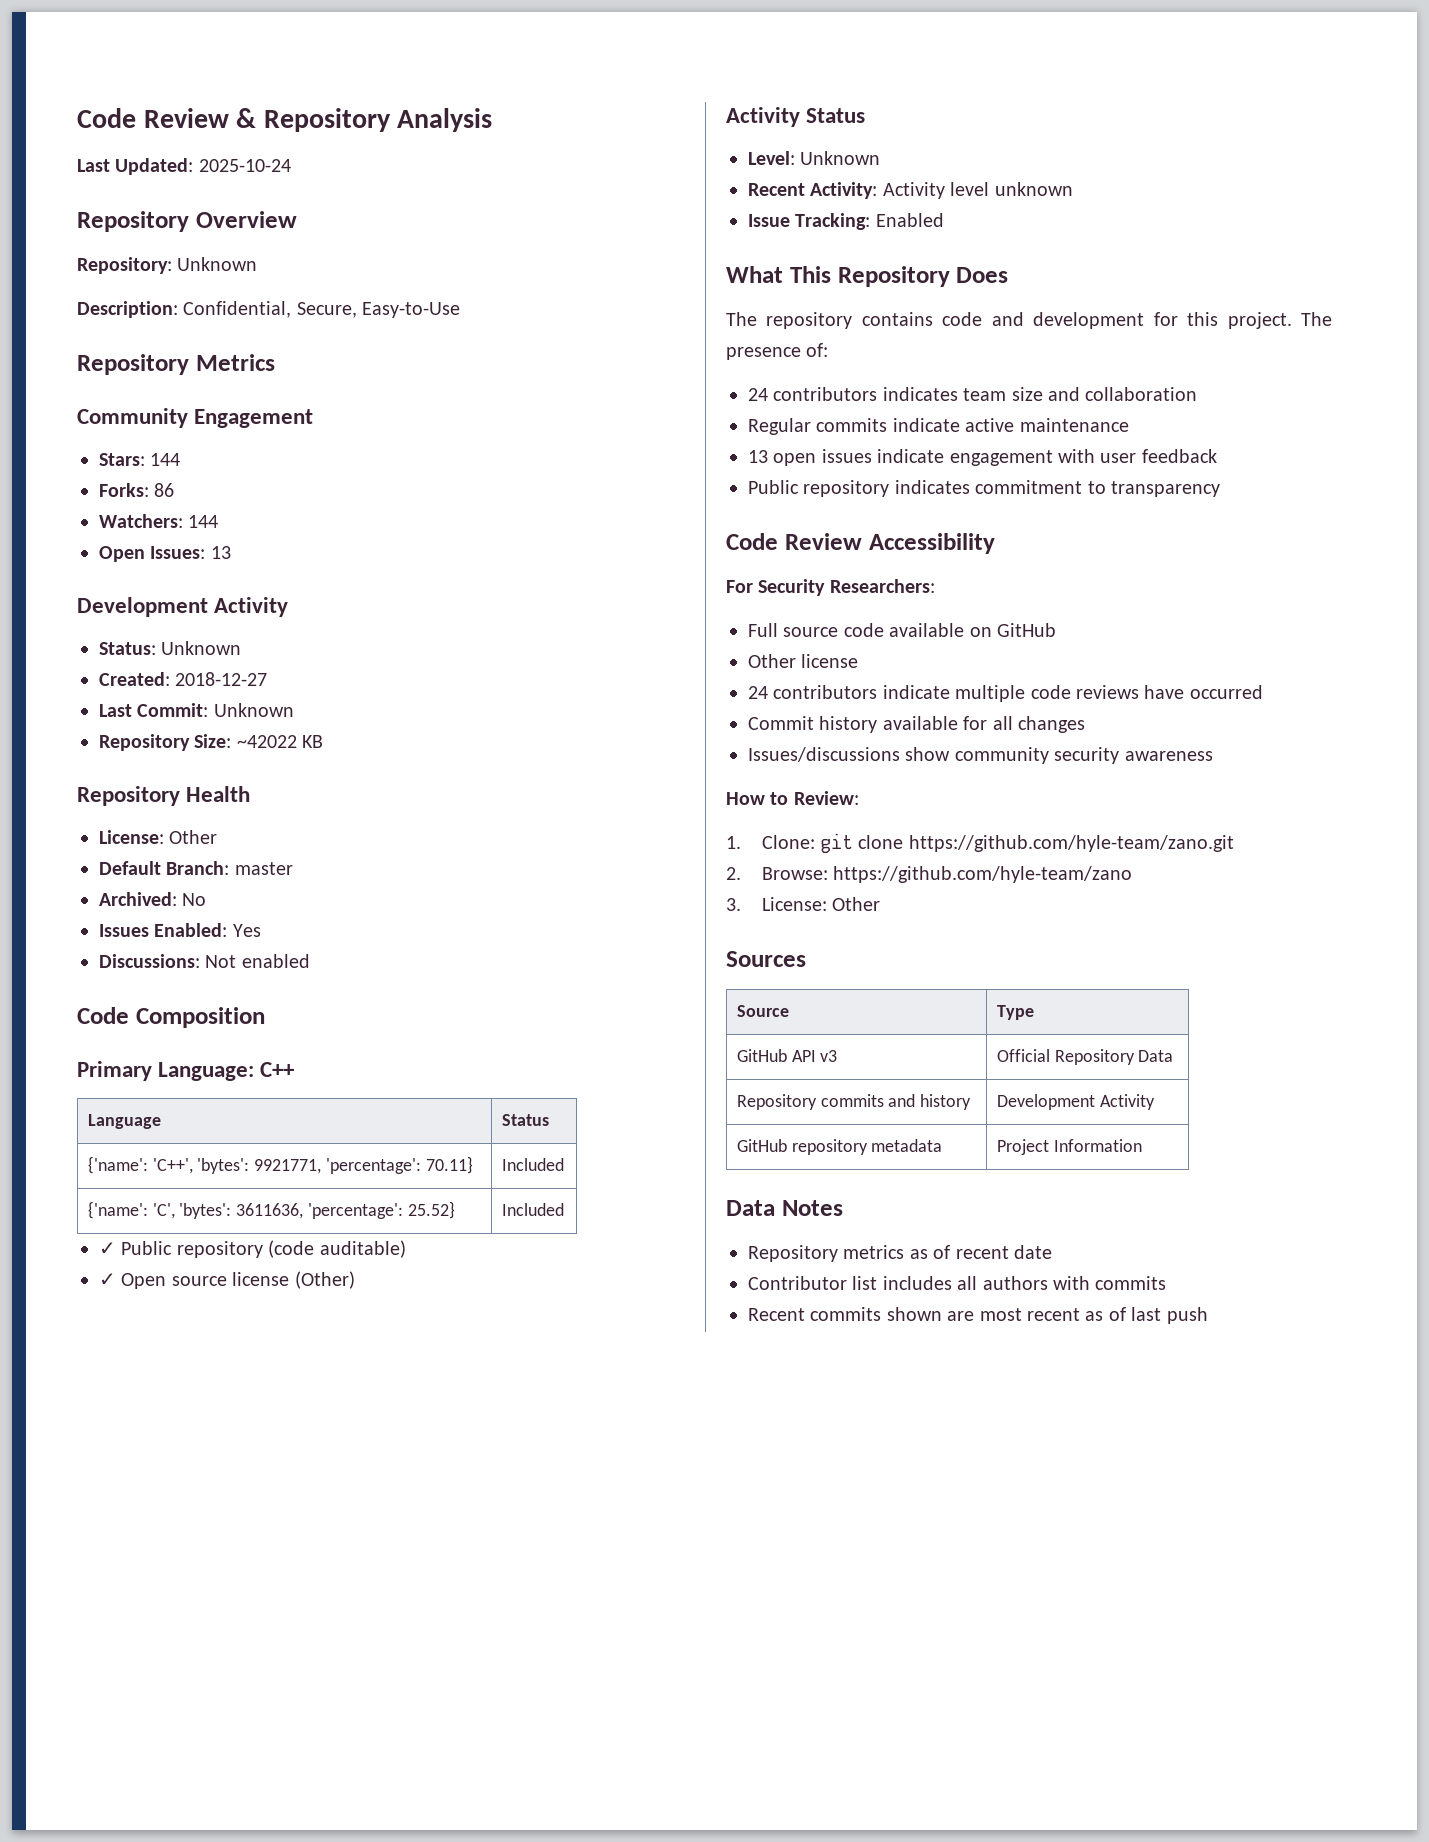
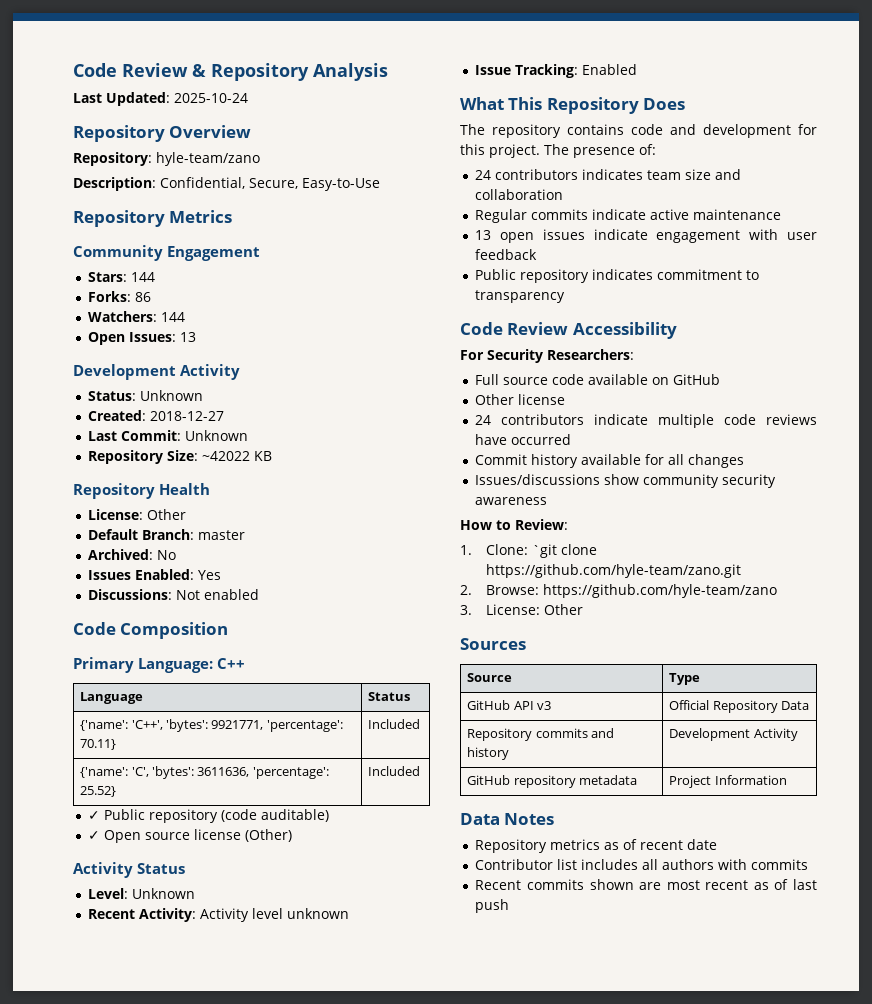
[177,257,258,271] Unknown -> [156,152,260,166] hyle-team/zano
[819,833,853,853] git -> [531,544,557,558] `git

